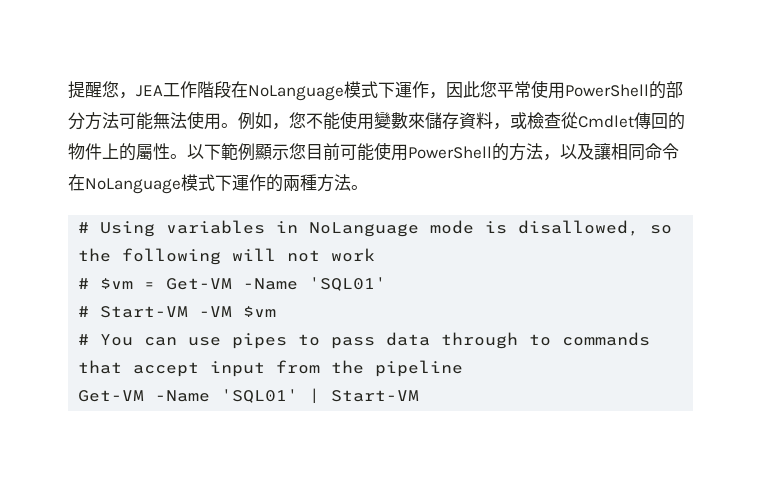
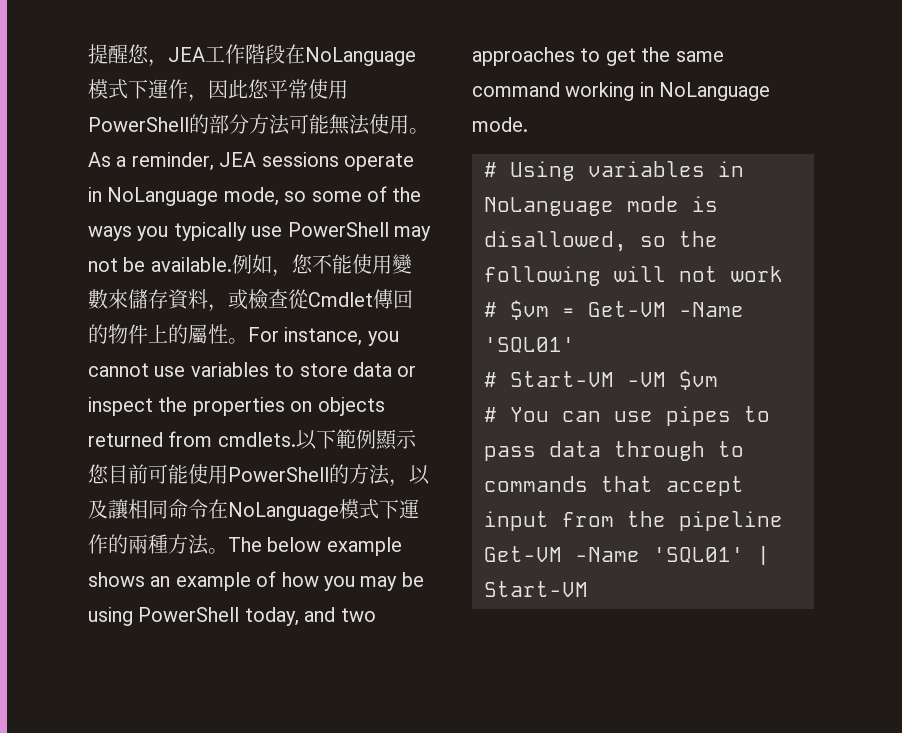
(238, 125) none -> [88,152,414,171] [88,186,422,206] [88,222,431,241] [88,257,232,272] As a reminder, JEA sessions operate in NoLanguage mode, so some of the ways you typically use PowerShell may not be available.
(187, 156) none -> [248,327,399,346] [88,362,417,377] [88,397,385,416] [88,431,296,447] For instance, you cannot use variables to store data or inspect the properties on objects returned from cmdlets.
(368, 187) none -> [228,537,402,556] [88,571,424,591] [88,607,376,626] [472,47,724,66] [472,82,771,101] [472,117,528,132] The below example shows an example of how you may be using PowerShell today, and two approaches to get the same command working in NoLanguage mode.

